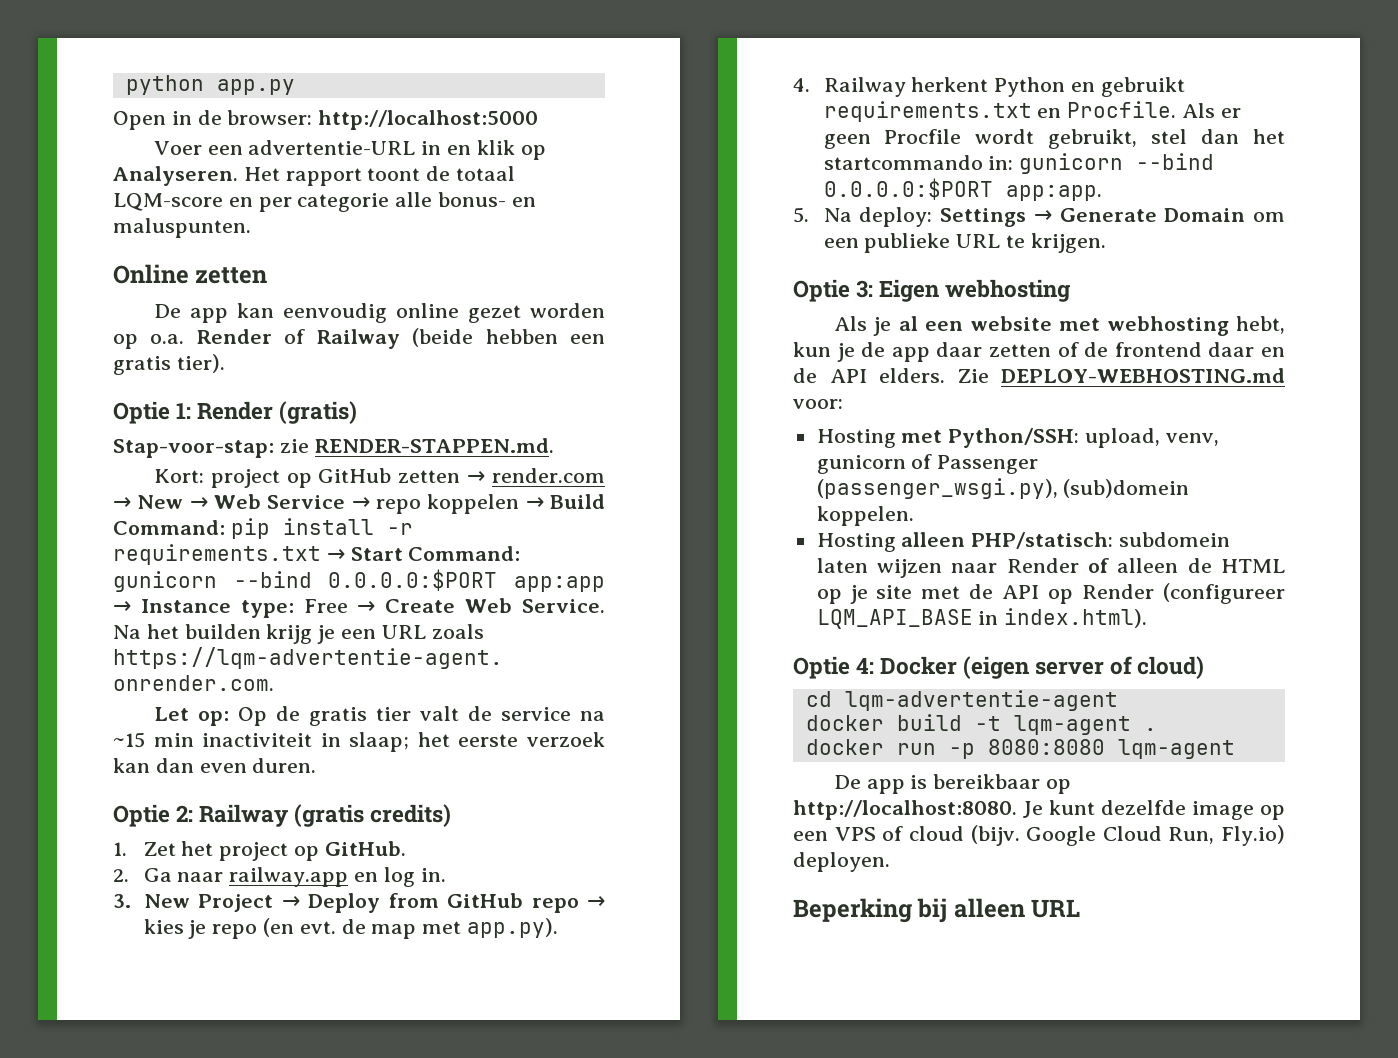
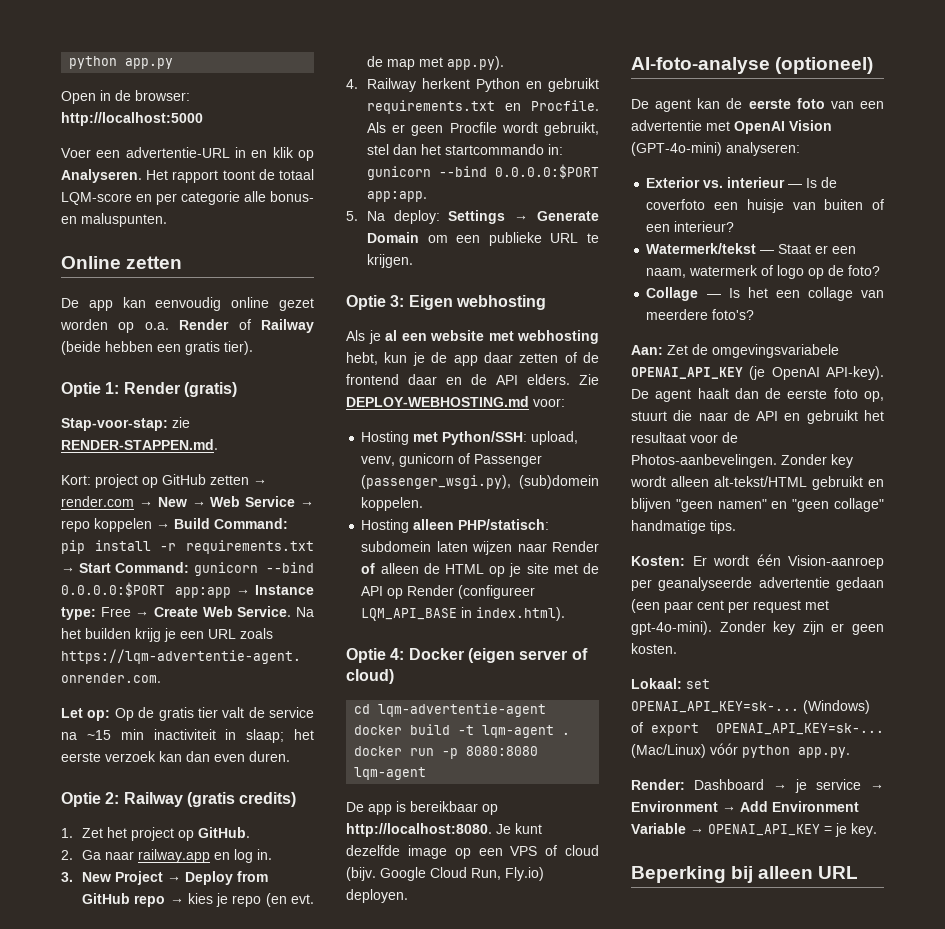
(890, 862) none -> [631,57,874,74] [631,98,884,112] [631,120,832,134] [631,142,800,156] [646,177,838,188] [646,199,884,213] [646,221,735,232] [646,243,857,254] [646,265,881,279] [646,287,884,301] [646,309,755,320] [631,344,839,358] [631,366,884,380] [631,388,884,402] [631,410,884,424] [631,432,738,443] [631,454,853,468] [630,476,884,490] [631,498,884,512] [631,520,736,534] [631,554,884,569] [631,577,884,591] [631,599,829,613] [631,621,884,635] [631,643,677,654] [631,678,710,689] [631,700,870,714] [631,722,884,736] [631,743,850,758] [631,779,884,793] [631,801,859,812] [631,823,877,837] // AI-foto-analyse (optioneel) // De agent kan de eerste foto van een advertentie met OpenAI Vision (GPT-4o-mini) analyseren: // Exterior vs. interieur — Is de coverfoto een huisje van buiten of een interieur? // Watermerk/tekst — Staat er een naam, watermerk of logo op de foto? // Collage — Is het een collage van meerdere foto's? // Aan: Zet de omgevingsvariabele OPENAI_API_KEY (je OpenAI API-key). De agent haalt dan de eerste foto op, stuurt die naar de API en gebruikt het resultaat voor de Photos-aanbevelingen. Zonder key wordt alleen alt-tekst/HTML gebruikt en blijven "geen namen" en "geen collage" handmatige tips. // Kosten: Er wordt één Vision-aanroep per geanalyseerde advertentie gedaan (een paar cent per request met gpt-4o-mini). Zonder key zijn er geen kosten. // Lokaal: set OPENAI_API_KEY=sk-... (Windows) of export OPENAI_API_KEY=sk-... (Mac/Linux) vóór python app.py. // Render: Dashboard → je service → Environment → Add Environment Variable → OPENAI_API_KEY = je key.

